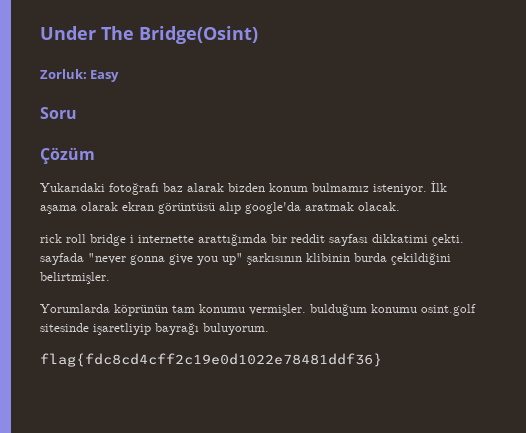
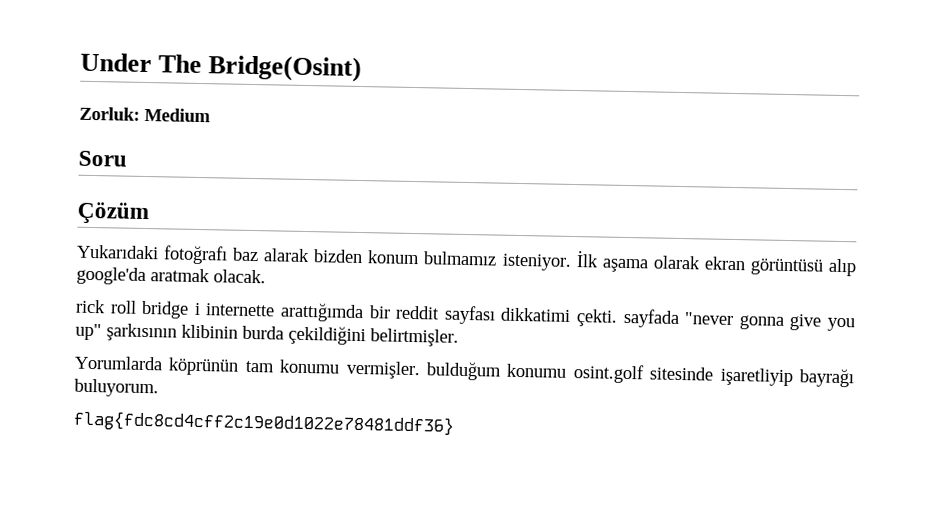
[90,70,120,82] Easy -> [144,107,211,123] Medium

